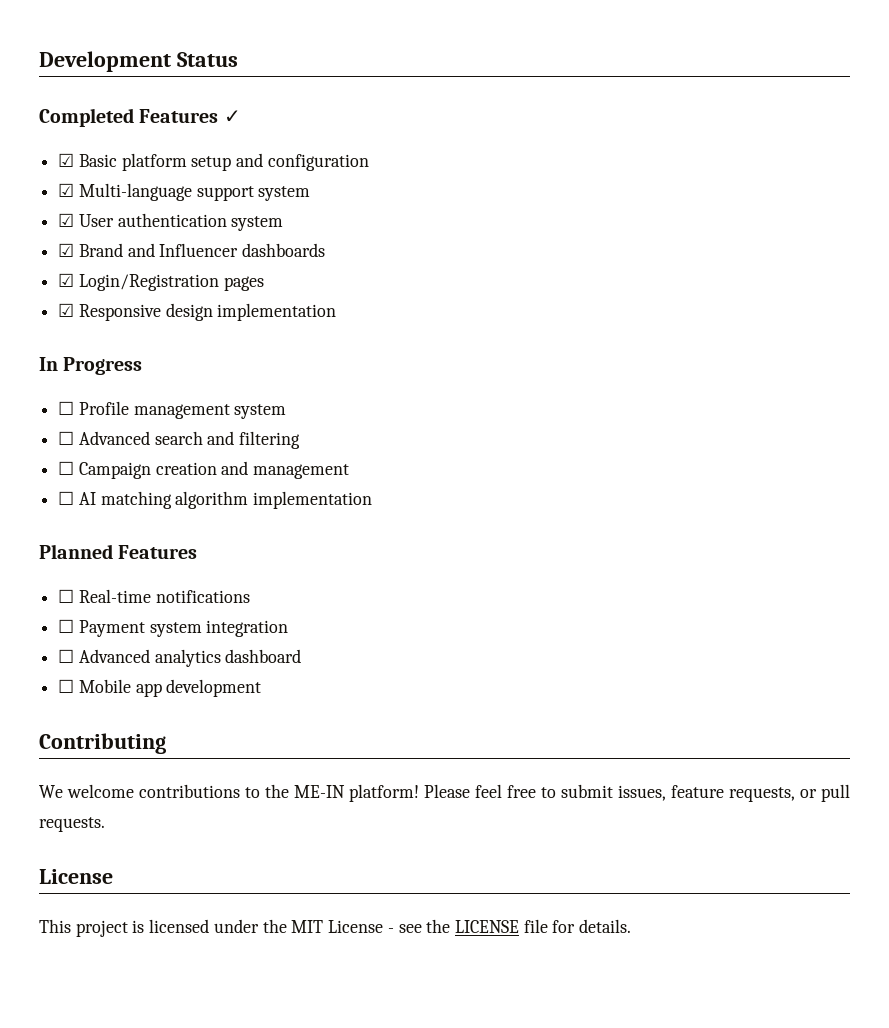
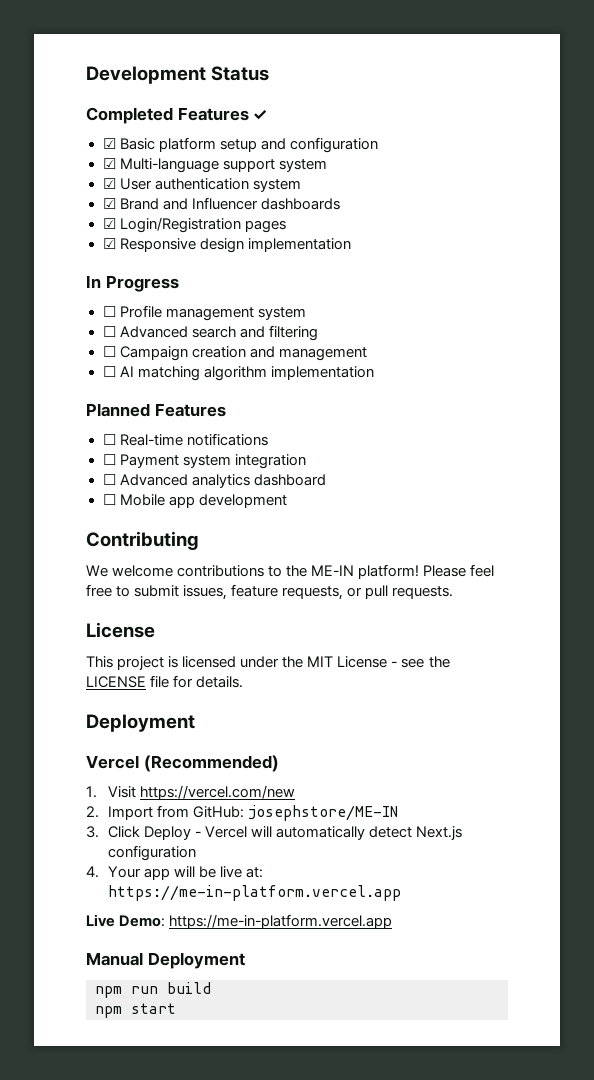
(632, 926) none -> [86,714,195,732] [86,755,279,772] [86,785,296,800] [86,805,399,821] [86,826,463,840] [108,845,197,861] [86,866,264,880] [108,885,402,901] [86,914,393,929] [86,952,245,969] [95,982,211,998] [95,1003,176,1018] // Deployment // Vercel (Recommended) // 1. Visit https://vercel.com/new // 2. Import from GitHub: josephstore/ME-IN // 3. Click Deploy - Vercel will automatically detect Next.js configuration // 4. Your app will be live at: https://me-in-platform.vercel.app // Live Demo: https://me-in-platform.vercel.app // Manual Deployment // npm run build // npm start

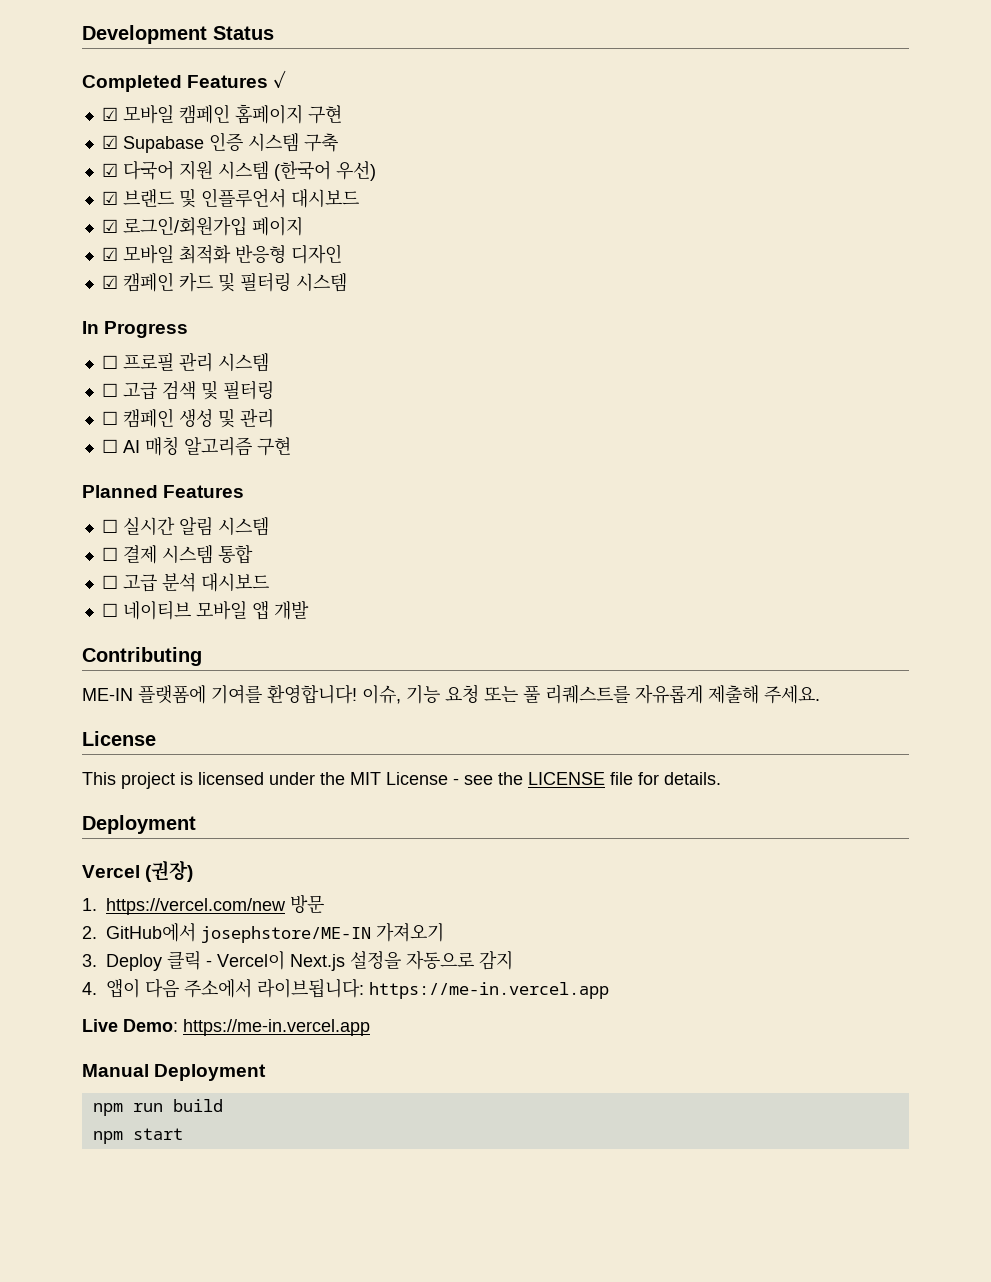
[119,137,378,153] [102,158,327,173] [102,178,301,192] [102,197,340,210] [102,217,286,233] [102,238,351,253] [86,275,179,292] [102,305,306,321] [102,325,318,341] [102,346,367,361] Basic platform setup and configuration // ☑ Multi-language support system // ☑ User authentication system // ☑ Brand and Influencer dashboards // ☑ Login/Registration pages // ☑ Responsive design implementation // In Progress // ☐ Profile management system // ☐ Advanced search and filtering // ☐ Campaign creation and management -> [122,104,342,124] [101,132,338,153] [101,160,376,181] [101,188,359,208] [101,216,303,236] [101,244,342,264] [101,272,347,292] [82,321,189,338] [101,352,269,372] [101,380,274,400] [101,408,274,428] 모바일 캠페인 홈페이지 구현 // ☑ Supabase 인증 시스템 구축 // ☑ 다국어 지원 시스템 (한국어 우선) // ☑ 브랜드 및 인플루언서 대시보드 // ☑ 로그인/회원가입 페이지 // ☑ 모바일 최적화 반응형 디자인 // ☑ 캠페인 카드 및 필터링 시스템 // In Progress // ☐ 프로필 관리 시스템 // ☐ 고급 검색 및 필터링 // ☐ 캠페인 생성 및 관리
[137,366,374,381] matching algorithm implementation -> [144,436,291,456] 매칭 알고리즘 구현
[119,433,268,446] [102,454,306,469] [102,474,326,488] [102,494,287,508] [86,531,199,550] [86,564,495,579] [86,584,454,600] Real-time notifications // ☐ Payment system integration // ☐ Advanced analytics dashboard // ☐ Mobile app development // Contributing // We welcome contributions to the ME-IN platform! Please feel free to submit issues, feature requests, or pull requests. -> [122,517,269,536] [101,545,253,564] [101,573,269,592] [101,600,309,620] [82,647,202,666] [82,684,820,704] 실시간 알림 시스템 // ☐ 결제 시스템 통합 // ☐ 고급 분석 대시보드 // ☐ 네이티브 모바일 앱 개발 // Contributing // ME-IN 플랫폼에 기여를 환영합니다! 이슈, 기능 요청 또는 풀 리퀘스트를 자유롭게 제출해 주세요.
[143,755,279,772] (Recommended) -> [145,860,194,882] (권장)
[108,786,137,798] Visit -> (97, 904) none
(296, 792) none -> [290,894,324,914] 방문
[108,805,245,820] Import from GitHub: -> [106,923,196,942] GitHub에서
(399, 813) none -> [376,923,444,942] 가져오기
[108,826,463,840] [108,845,197,861] [86,866,264,880] [108,885,402,901] Click Deploy - Vercel will automatically detect Next.js configuration // 4. Your app will be live at: https://me-in-platform.vercel.app -> [106,950,513,971] [82,978,609,999] Deploy 클릭 - Vercel이 Next.js 설정을 자동으로 감지 // 4. 앱이 다음 주소에서 라이브됩니다: https://me-in.vercel.app
[169,914,393,929] https://me-in-platform.vercel.app -> [183,1019,370,1036] https://me-in.vercel.app

